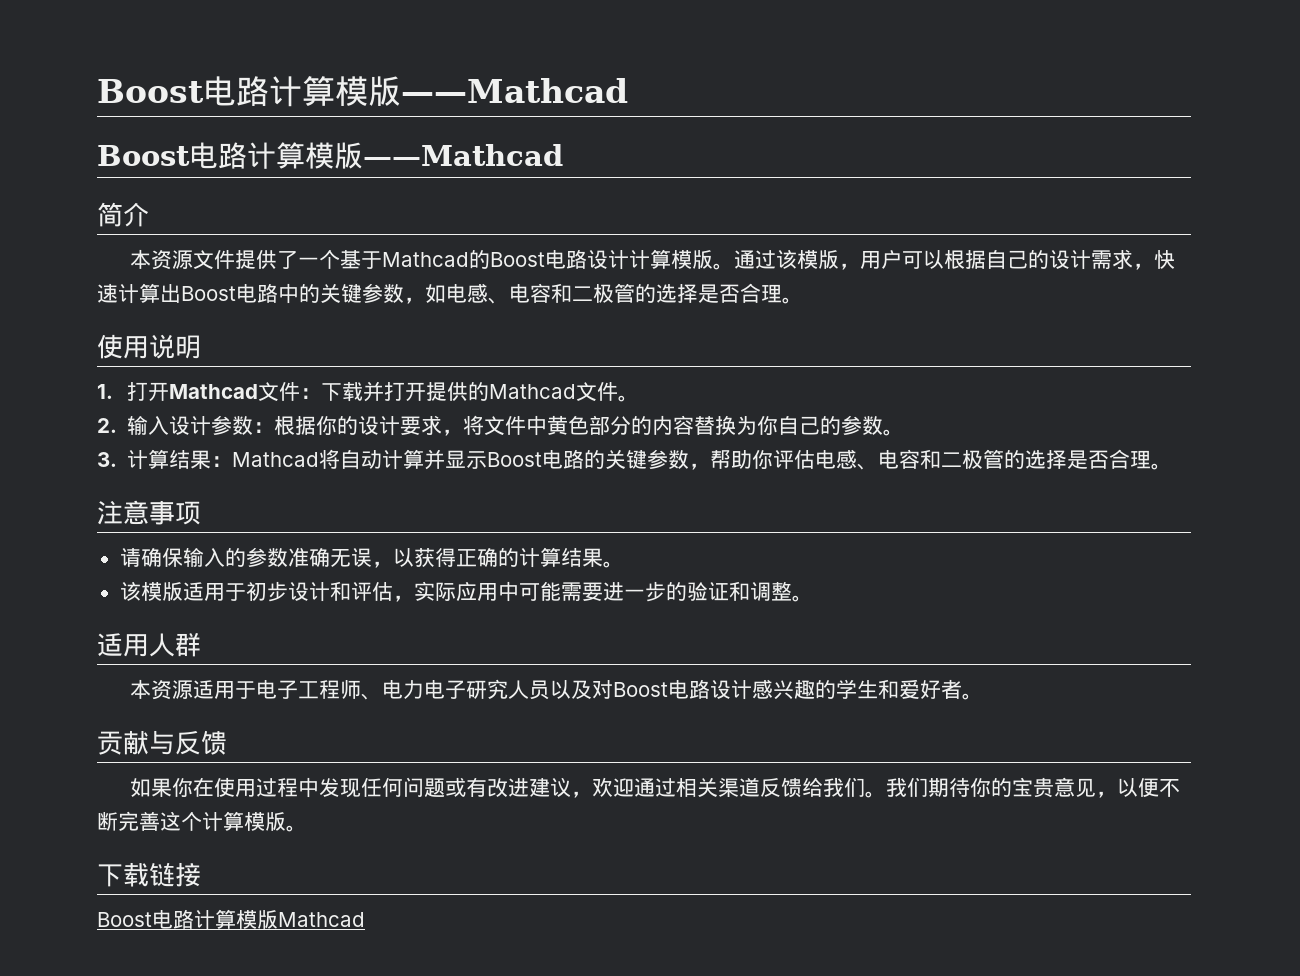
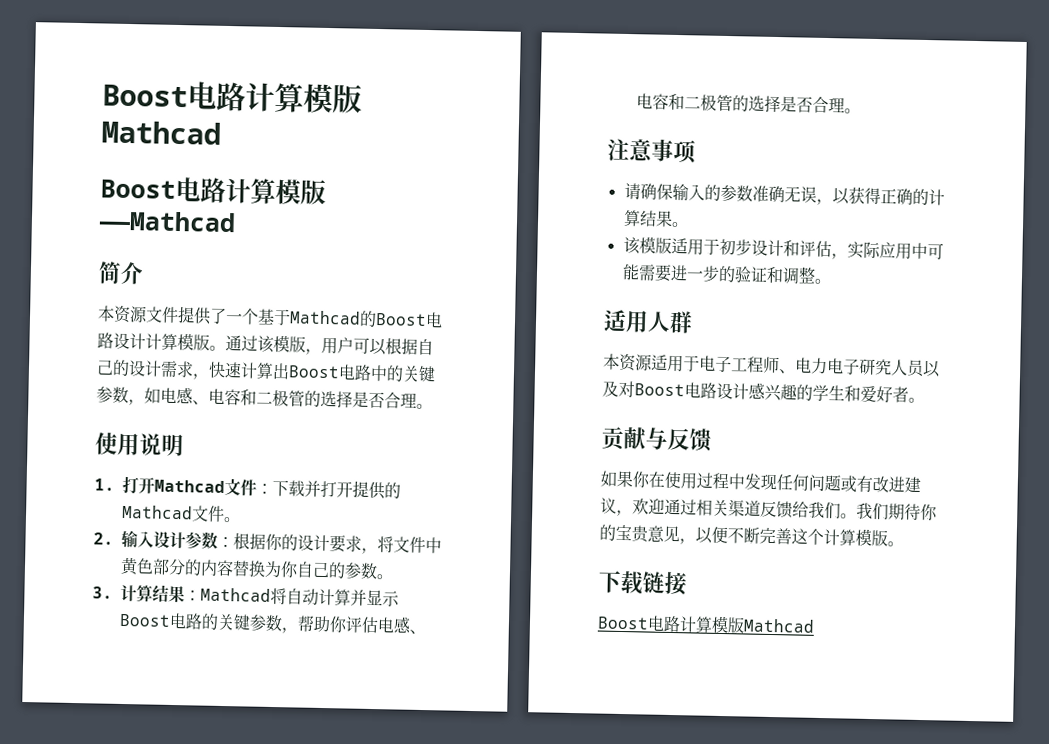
[97,76,628,107] Boost电路计算模版——Mathcad -> [102,81,362,114] [101,120,221,145] Boost电路计算模版Mathcad

